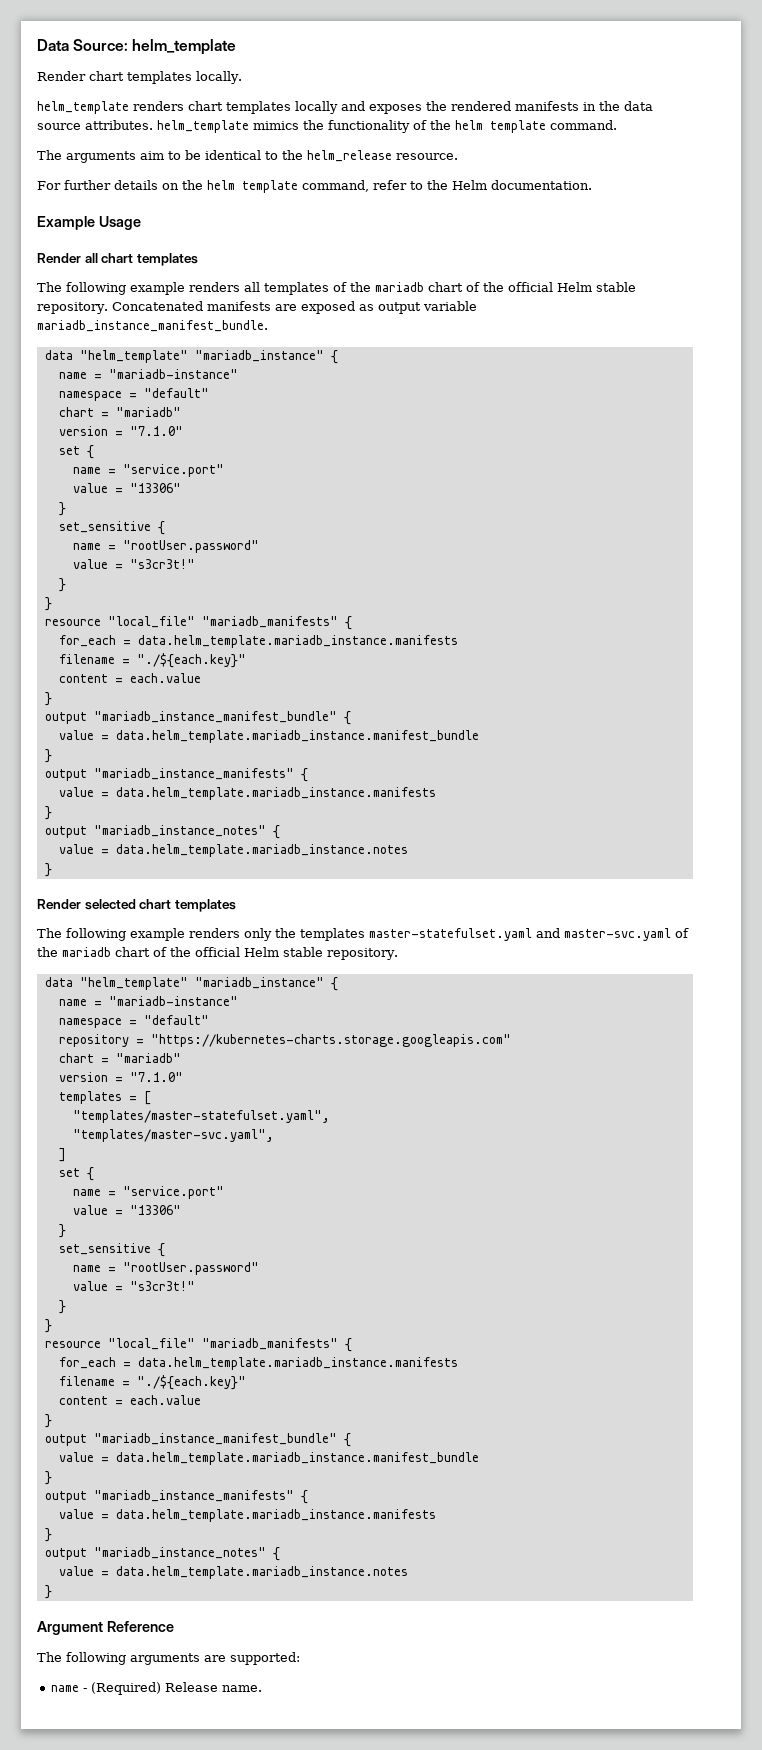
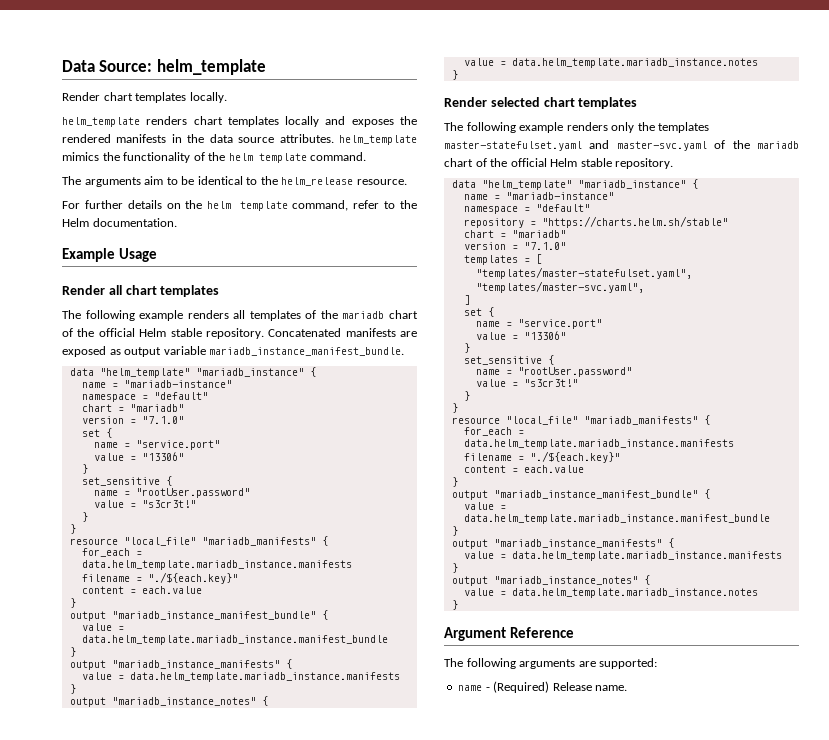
[150,1034,511,1047] "https://kubernetes-charts.storage.googleapis.com" -> [541,216,728,228] "https://charts.helm.sh/stable"

